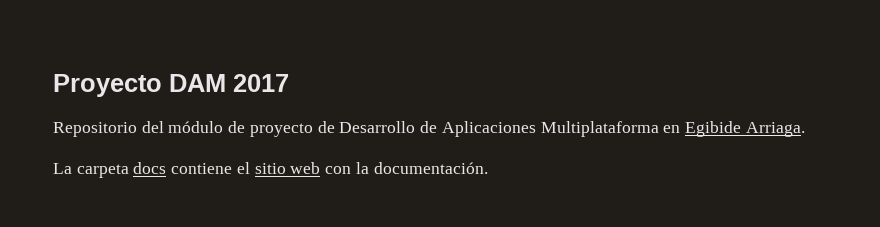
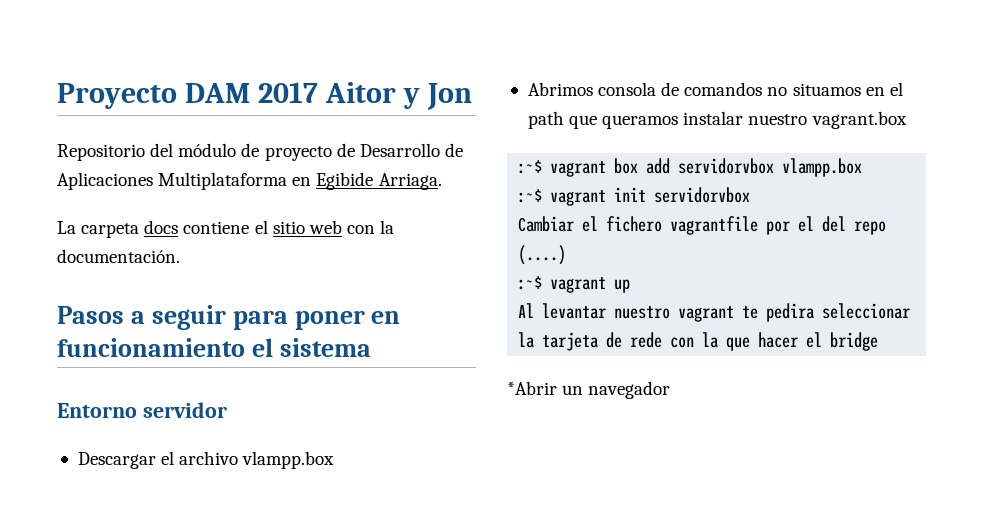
(289, 83) none -> [324,82,472,110] Aitor y Jon
(488, 168) none -> [57,305,401,330] [57,338,371,357] [57,402,227,418] [77,451,335,469] [527,82,903,96] [527,111,907,129] [518,158,863,177] [518,187,751,206] [518,216,887,235] [518,245,567,265] [518,276,631,293] [518,303,911,322] [518,332,879,351] [507,381,671,399] // Pasos a seguir para poner en funcionamiento el sistema // Entorno servidor // Descargar el archivo vlampp.box // Abrimos consola de comandos no situamos en el path que queramos instalar nuestro vagrant.box // :~$ vagrant box add servidorvbox vlampp.box // :~$ vagrant init servidorvbox // Cambiar el fichero vagrantfile por el del repo (....) // :~$ vagrant up // Al levantar nuestro vagrant te pedira seleccionar la tarjeta de rede con la que hacer el bridge // *Abrir un navegador

